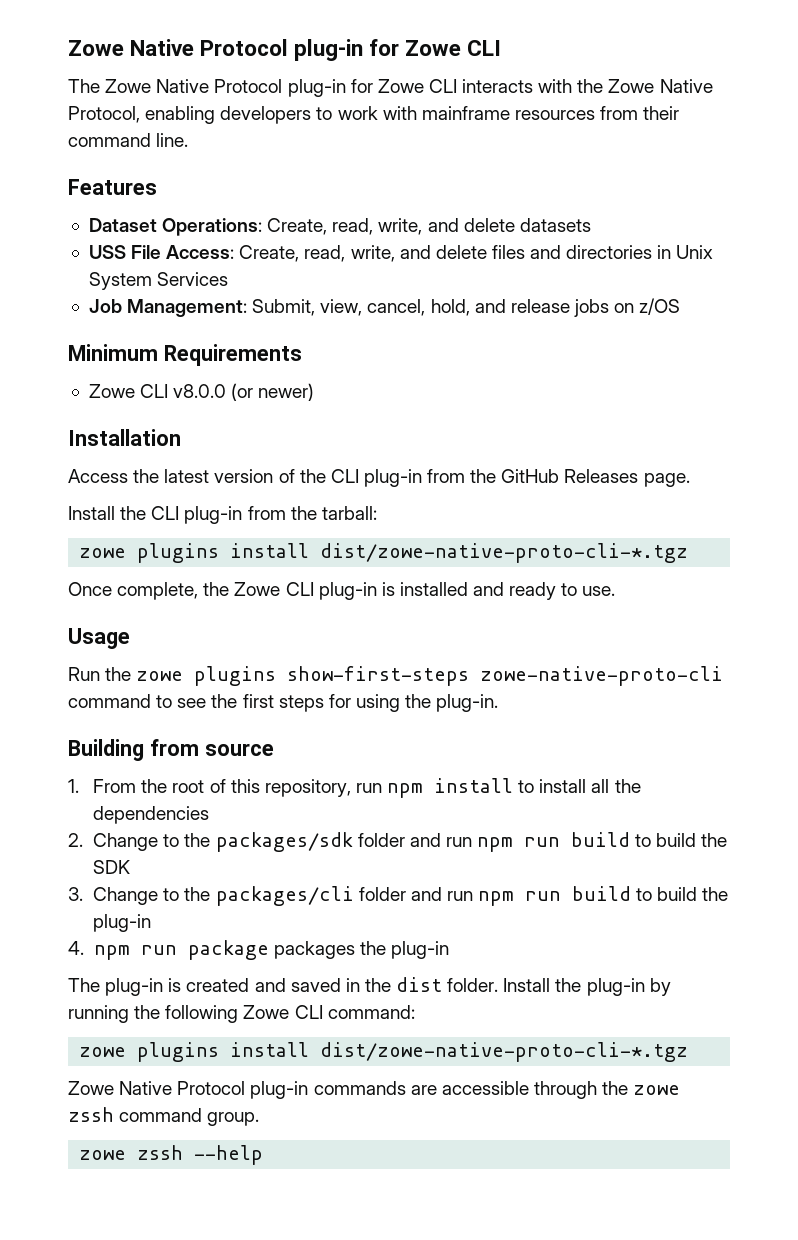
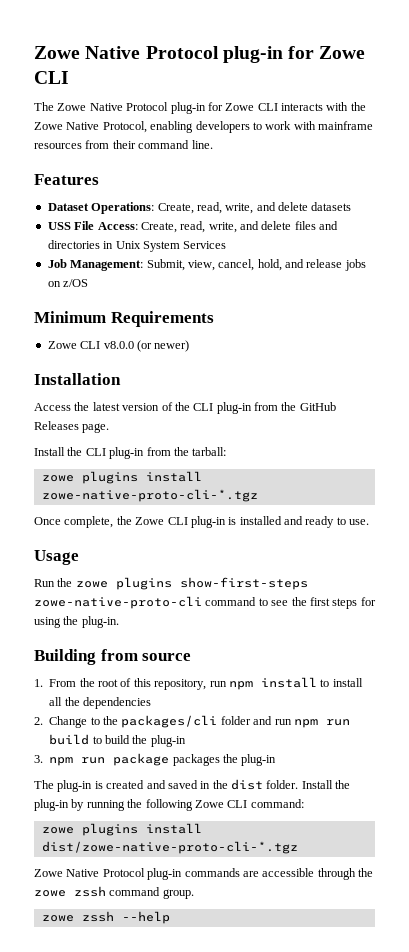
[320,543,689,563] dist/zowe-native-proto-cli-*.tgz -> [41,489,258,502] zowe-native-proto-cli-*.tgz
[215,832,728,852] [93,860,131,874] [68,887,211,905] packages/sdk folder and run npm run build to build the SDK // 3. Change to the -> (118, 720) none
[68,941,84,955] 4. -> [34,755,43,763] 3.

